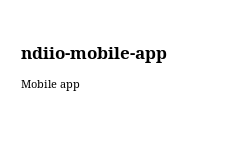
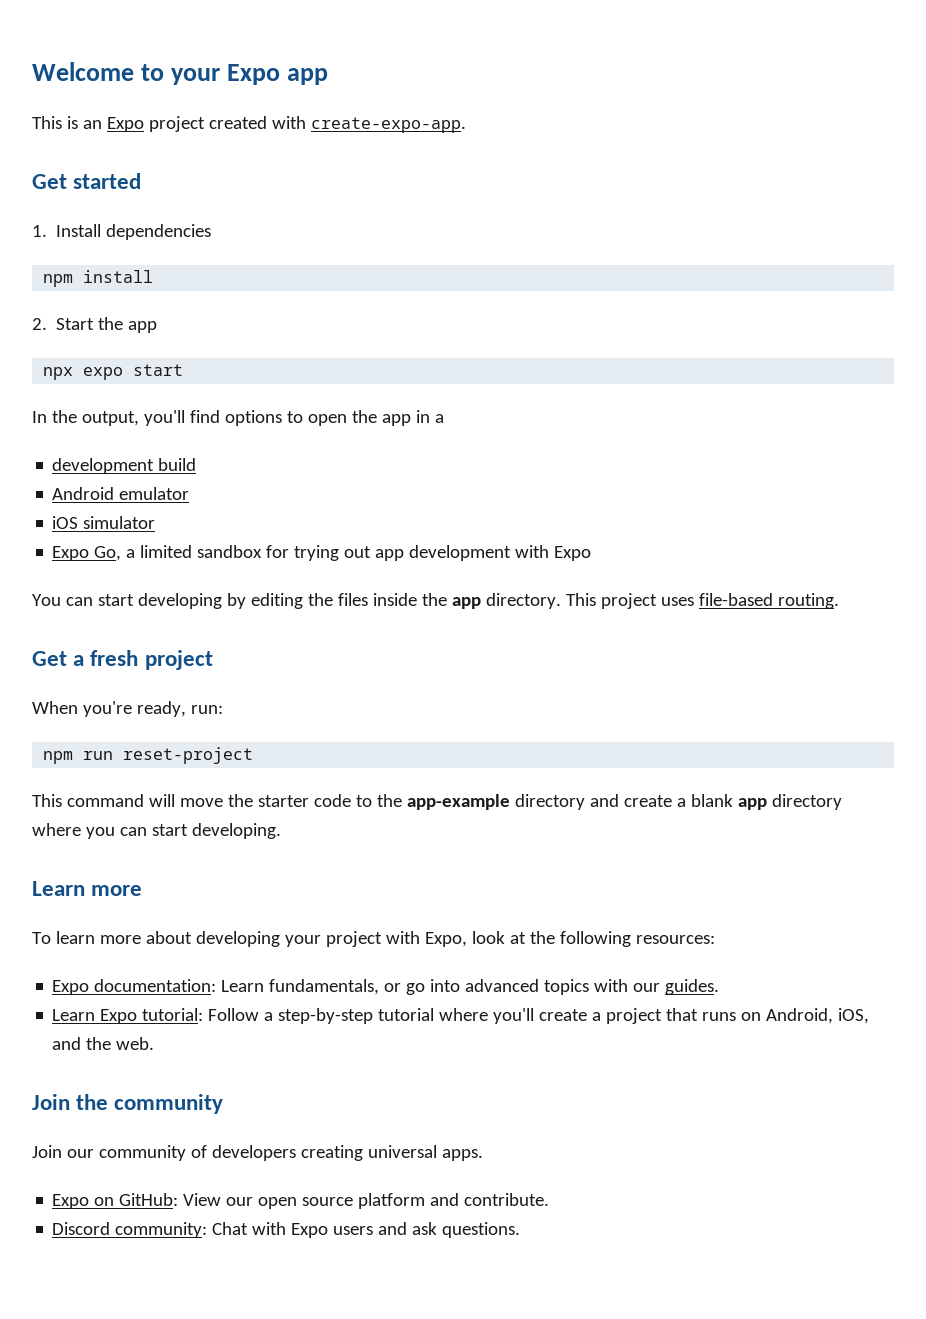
[21,47,167,63] [21,80,80,91] ndiio-mobile-app // Mobile app -> [32,62,329,85] [32,116,466,133] [32,173,142,189] [32,224,212,240] [43,270,154,287] [32,317,158,333] [43,364,184,380] [32,410,444,426] [52,458,197,474] [52,487,190,500] [52,516,156,529] [52,545,592,561] [32,593,839,609] [32,650,213,670] [32,701,223,717] [43,747,254,764] [32,794,842,810] [32,823,281,839] [32,881,143,896] [32,931,715,947] [52,979,720,995] [52,1008,870,1024] [52,1037,155,1050] [32,1094,224,1114] [32,1145,483,1161] [52,1193,550,1209] [52,1222,521,1238] Welcome to your Expo app // This is an Expo project created with create-expo-app. // Get started // 1. Install dependencies // npm install // 2. Start the app // npx expo start // In the output, you'll find options to open the app in a // development build // Android emulator // iOS simulator // Expo Go, a limited sandbox for trying out app development with Expo // You can start developing by editing the files inside the app directory. This project uses file-based routing. // Get a fresh project // When you're ready, run: // npm run reset-project // This command will move the starter code to the app-example directory and create a blank app directory where you can start developing. // Learn more // To learn more about developing your project with Expo, look at the following resources: // Expo documentation: Learn fundamentals, or go into advanced topics with our guides. // Learn Expo tutorial: Follow a step-by-step tutorial where you'll create a project that runs on Android, iOS, and the web. // Join the community // Join our community of developers creating universal apps. // Expo on GitHub: View our open source platform and contribute. // Discord community: Chat with Expo users and ask questions.

